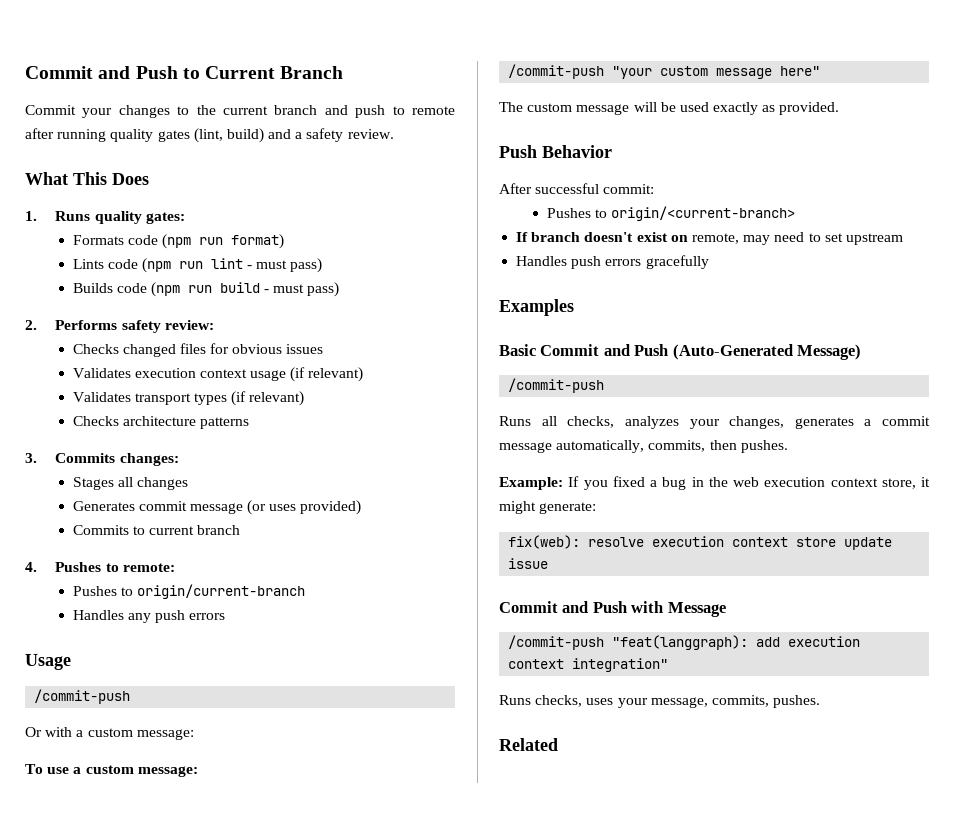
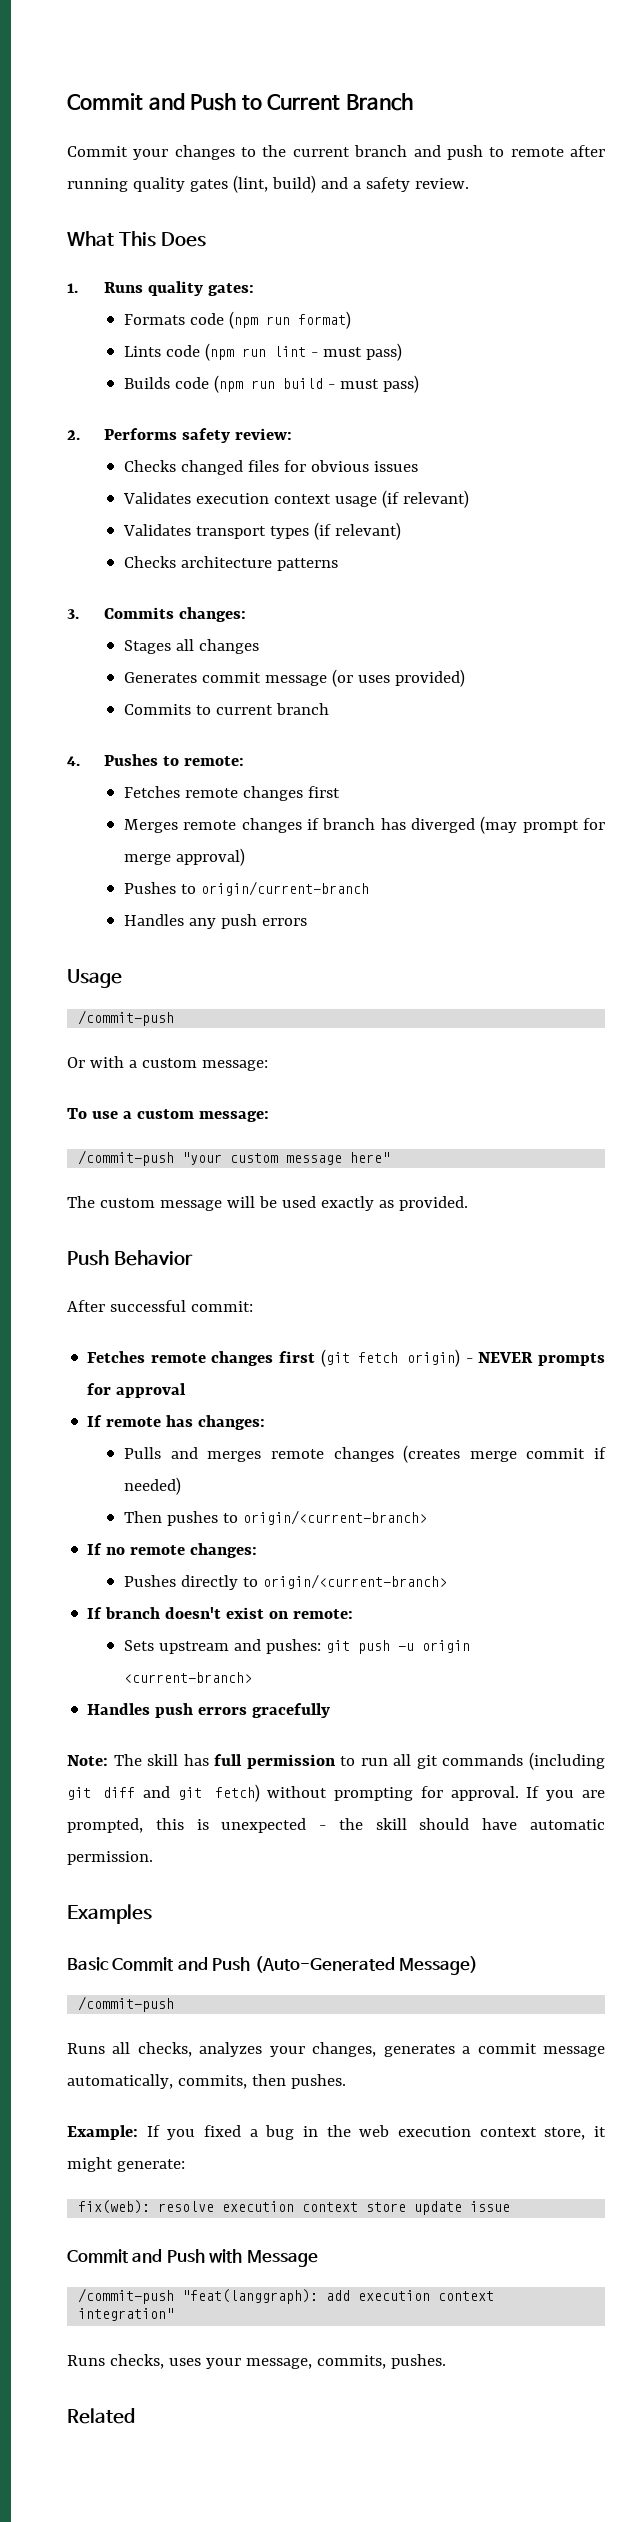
(175, 567) none -> [124,786,340,801] [124,816,606,834] [124,848,246,866] // Fetches remote changes first // Merges remote changes if branch has diverged (may prompt for merge approval)
[546,208,591,218] // Pushes -> [87,1349,606,1367] [87,1383,187,1398] [87,1415,266,1430] [124,1445,607,1463] [124,1477,182,1495] [124,1510,427,1526] [87,1543,258,1558] [124,1575,239,1590] // Fetches remote changes first (git fetch origin) - NEVER prompts for approval // If remote has changes: // Pulls and merges remote changes (creates merge commit if needed) // Then pushes to origin/<current-branch> // If no remote changes: // Pushes directly
[691,232,903,245] [516,255,709,269] remote, may need to set upstream // Handles push errors gracefully -> [293,1609,354,1619] [124,1639,470,1654] [124,1672,253,1683] [87,1703,331,1718] [67,1752,605,1770] [67,1784,605,1802] [67,1818,605,1833] [67,1851,153,1865] remote: // Sets upstream and pushes: git push -u origin <current-branch> // Handles push errors gracefully // Note: The skill has full permission to run all git commands (including git diff and git fetch) without prompting for approval. If you are prompted, this is unexpected - the skill should have automatic permission.

